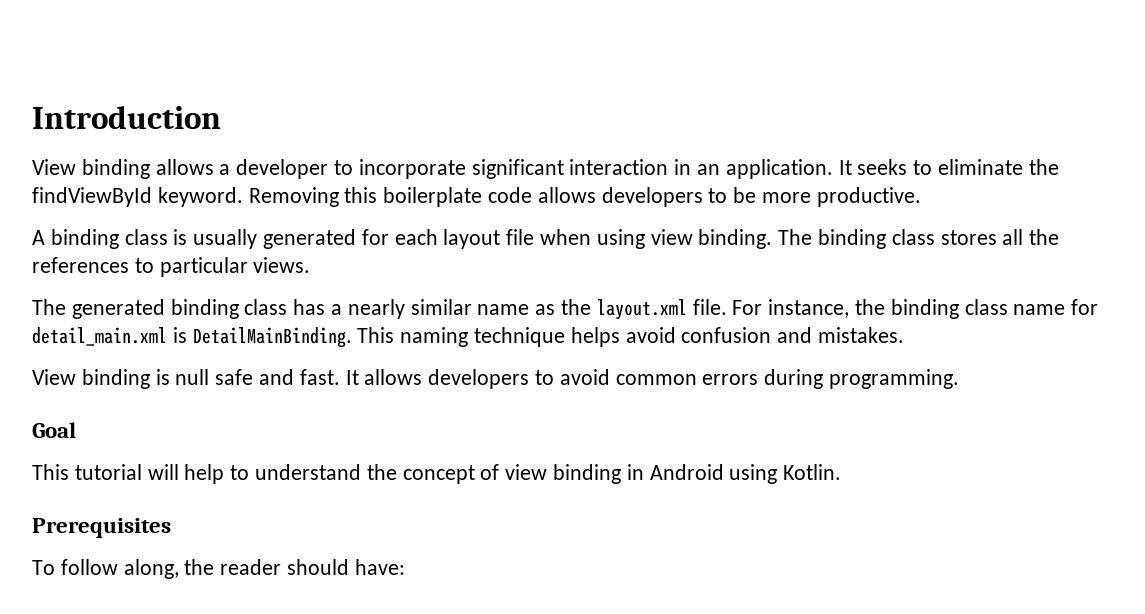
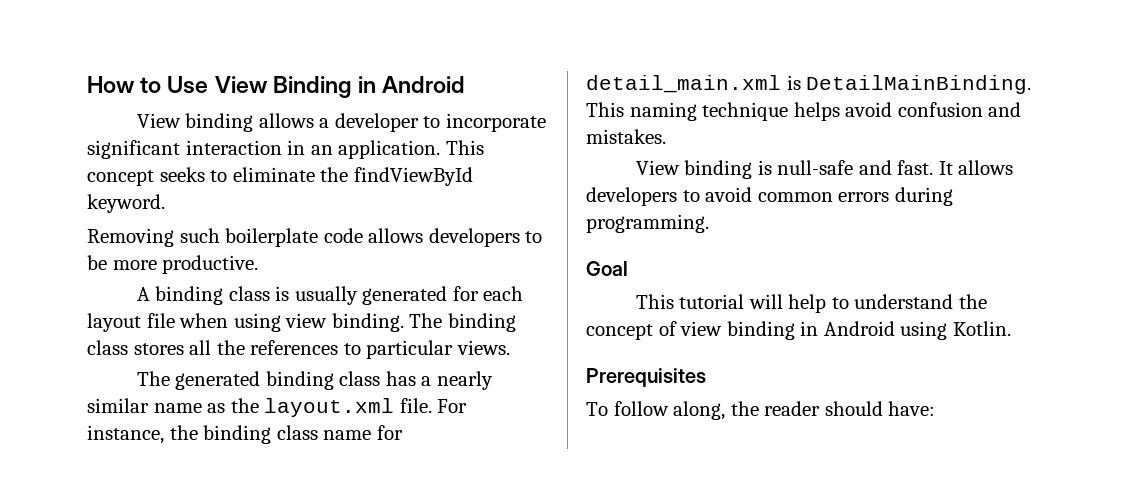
[32,106,221,129] Introduction -> [87,76,466,98] How to Use View Binding in Android
[838,160,852,175] It -> [445,140,484,155] [87,170,154,186] This concept
[248,187,378,207] Removing this -> [87,228,220,247] // Removing such
[175,369,254,385] null safe -> [777,160,854,175] null-safe

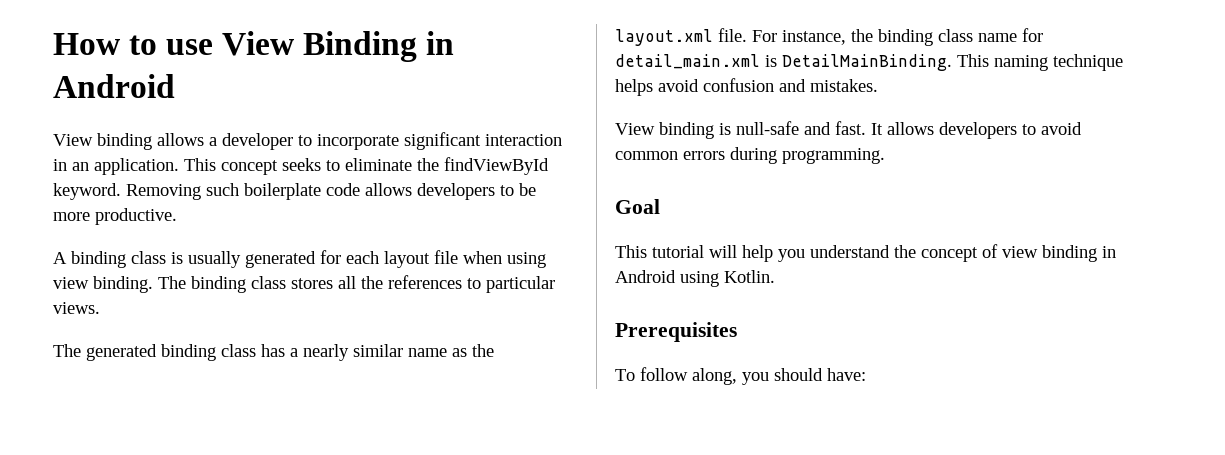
[167,76,209,94] Use -> [166,39,214,55] use
(165, 203) // -> (121, 191) none
[831,297,849,309] to -> [778,249,805,262] you
[730,401,821,416] the reader -> [742,372,769,385] you

